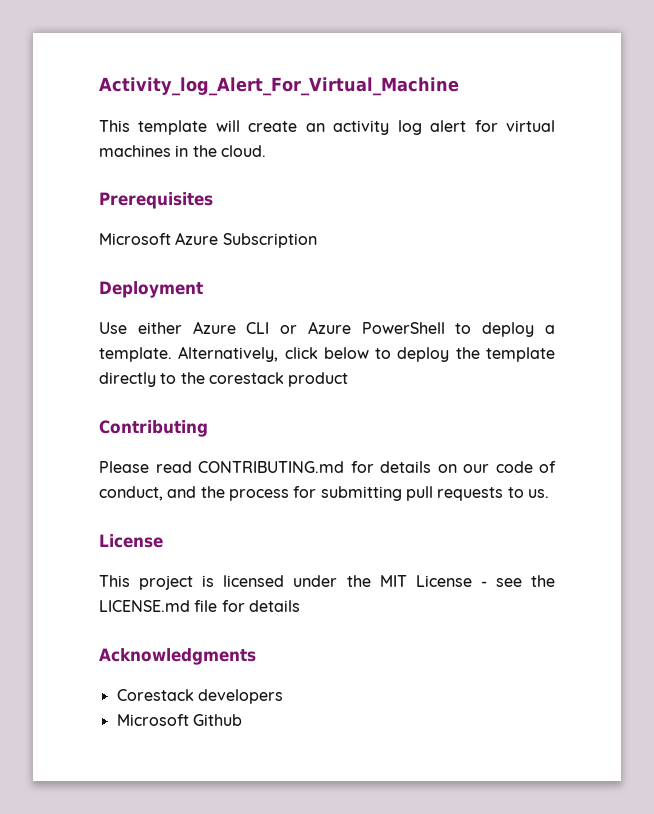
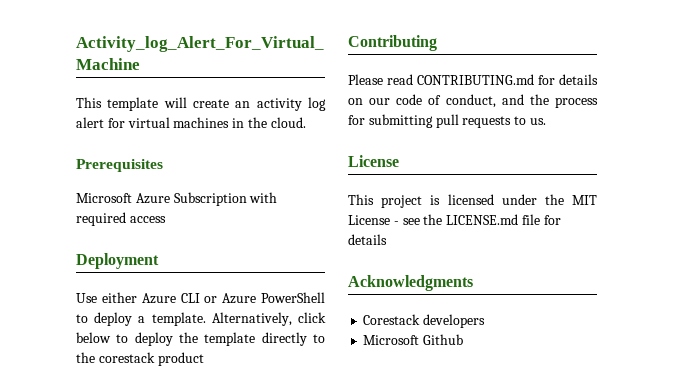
(317, 240) none -> [249,192,278,203] [76,212,166,226] with required access

